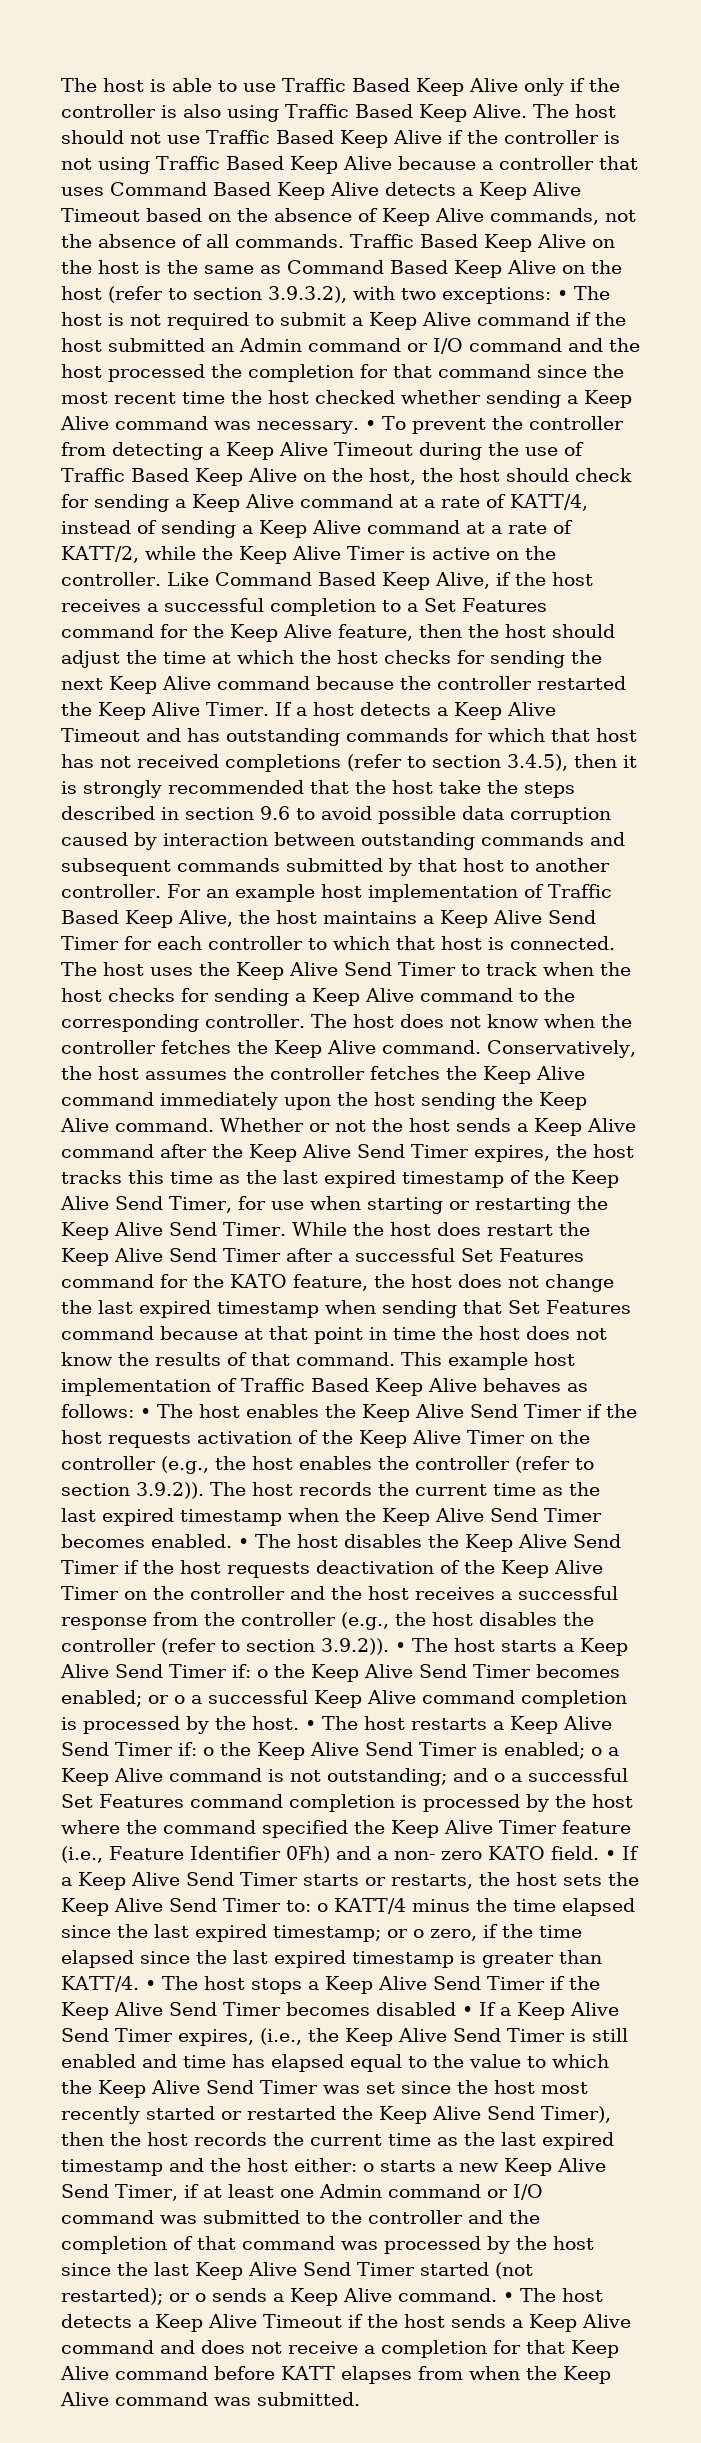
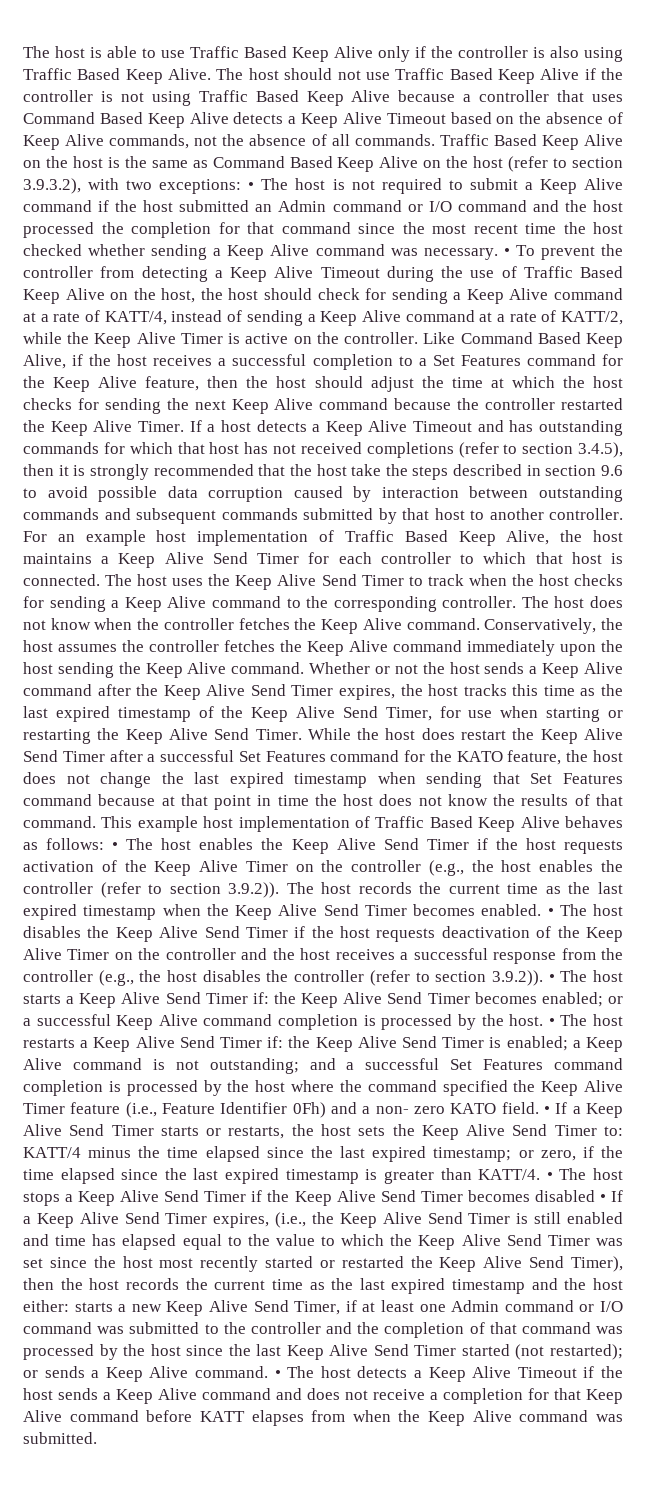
[257,1669,268,1678] o -> (269, 998) none
[174,1695,185,1704] o -> (623, 1000) none
[203,1747,214,1756] o -> (284, 1042) none
[591,1747,602,1756] o -> (568, 1043) none
[494,1773,505,1782] o -> (336, 1064) none
[317,1903,328,1912] o -> (623, 1131) none
[413,1929,424,1938] o -> (534, 1154) none
[363,2163,374,2172] o -> (69, 1306) none
[195,2293,206,2302] o -> (38, 1374) none

